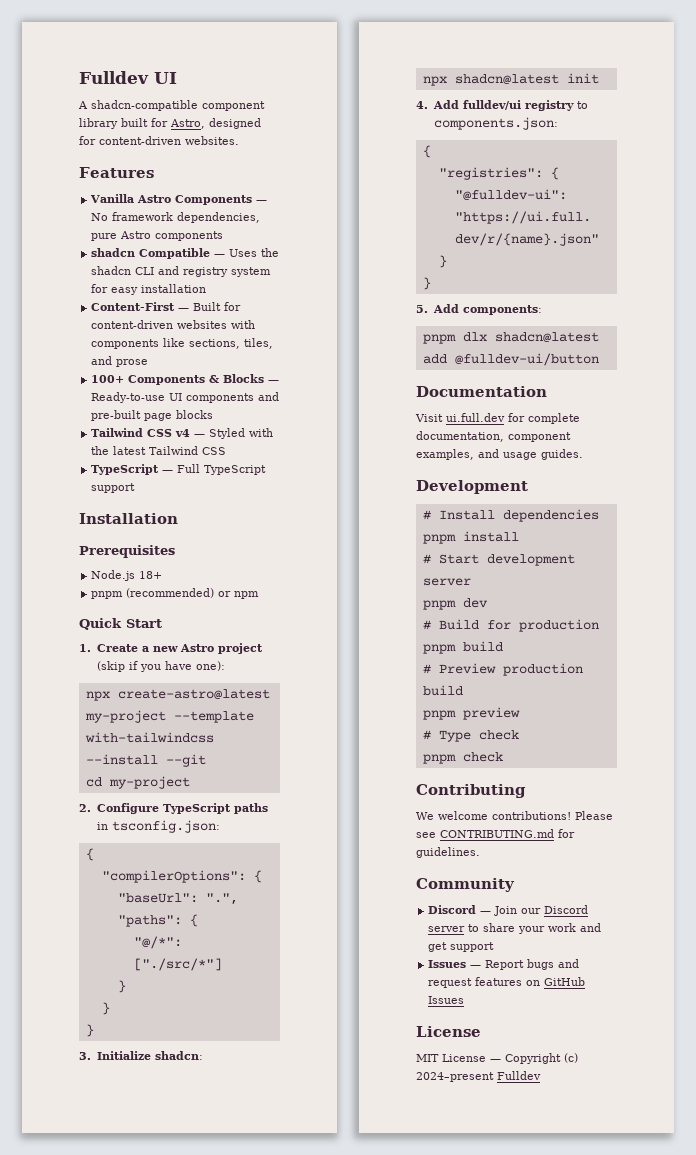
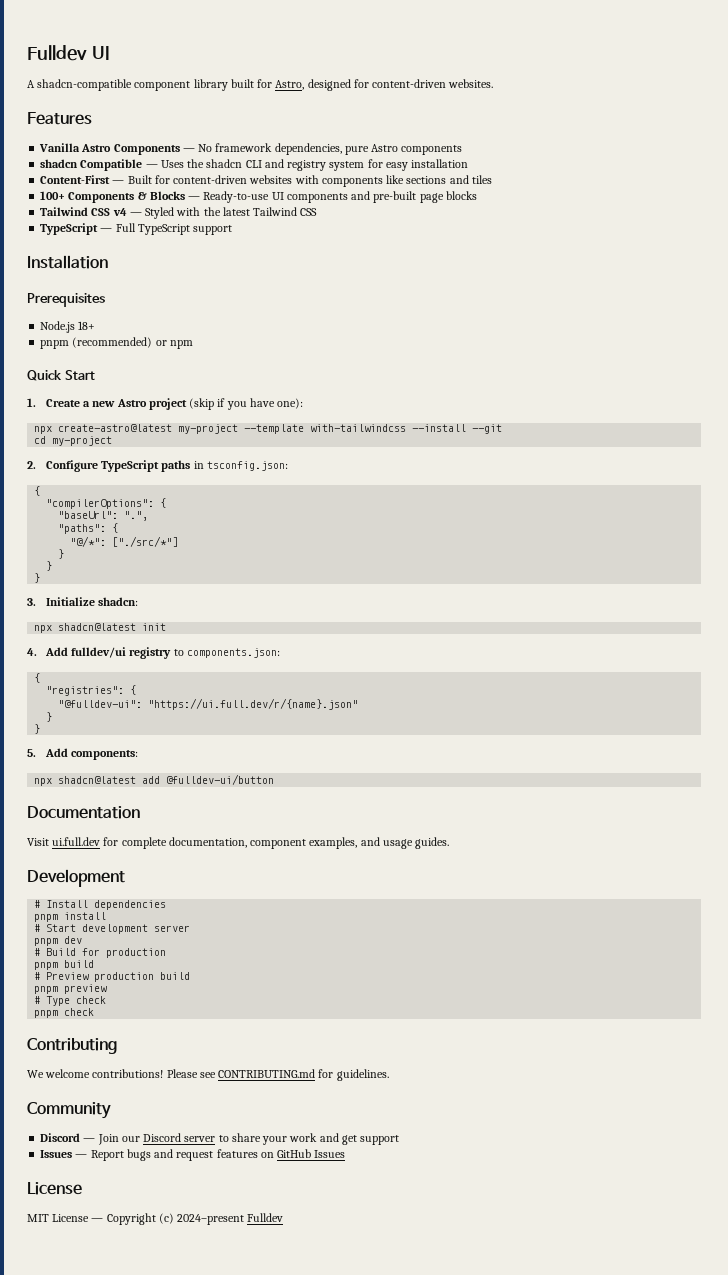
[189,338,274,349] [91,356,149,367] sections, tiles, and prose -> [406,175,492,184] sections and tiles
[422,332,487,344] pnpm dlx -> [34,778,53,786] npx

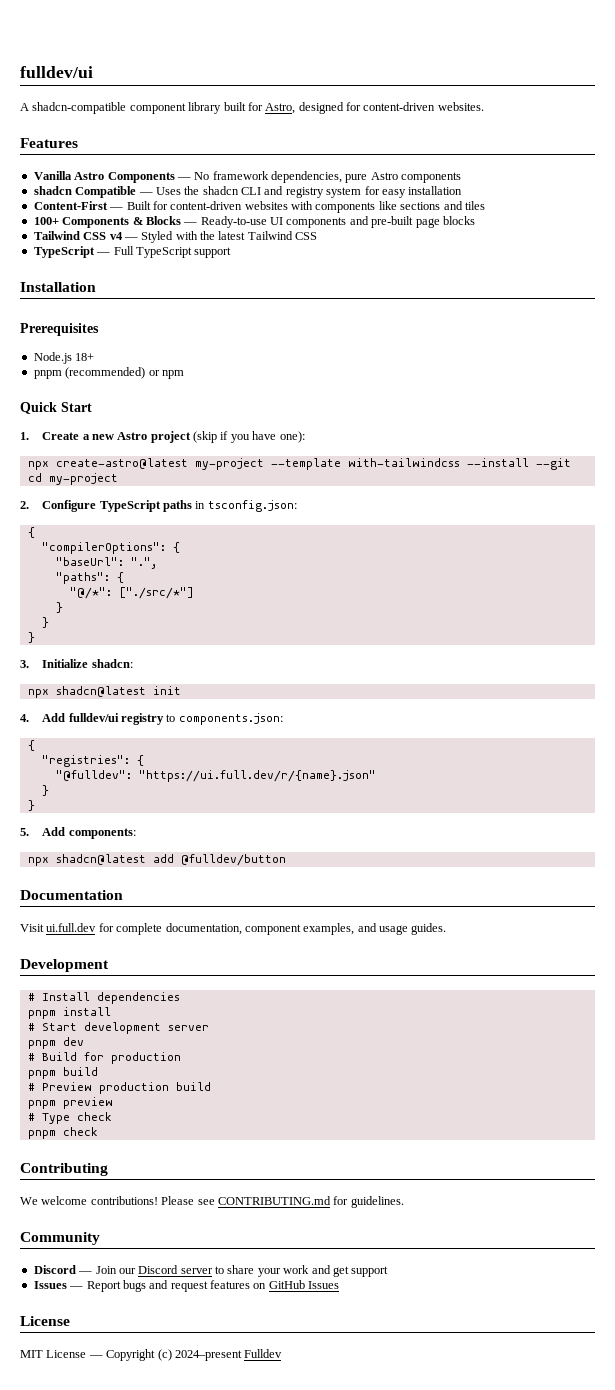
[27,45,109,61] Fulldev UI -> [20,66,93,78] fulldev/ui
[58,700,143,708] "@fulldev-ui": -> [55,770,132,781] "@fulldev":
[166,774,275,785] @fulldev-ui/button -> [180,854,286,866] @fulldev/button

